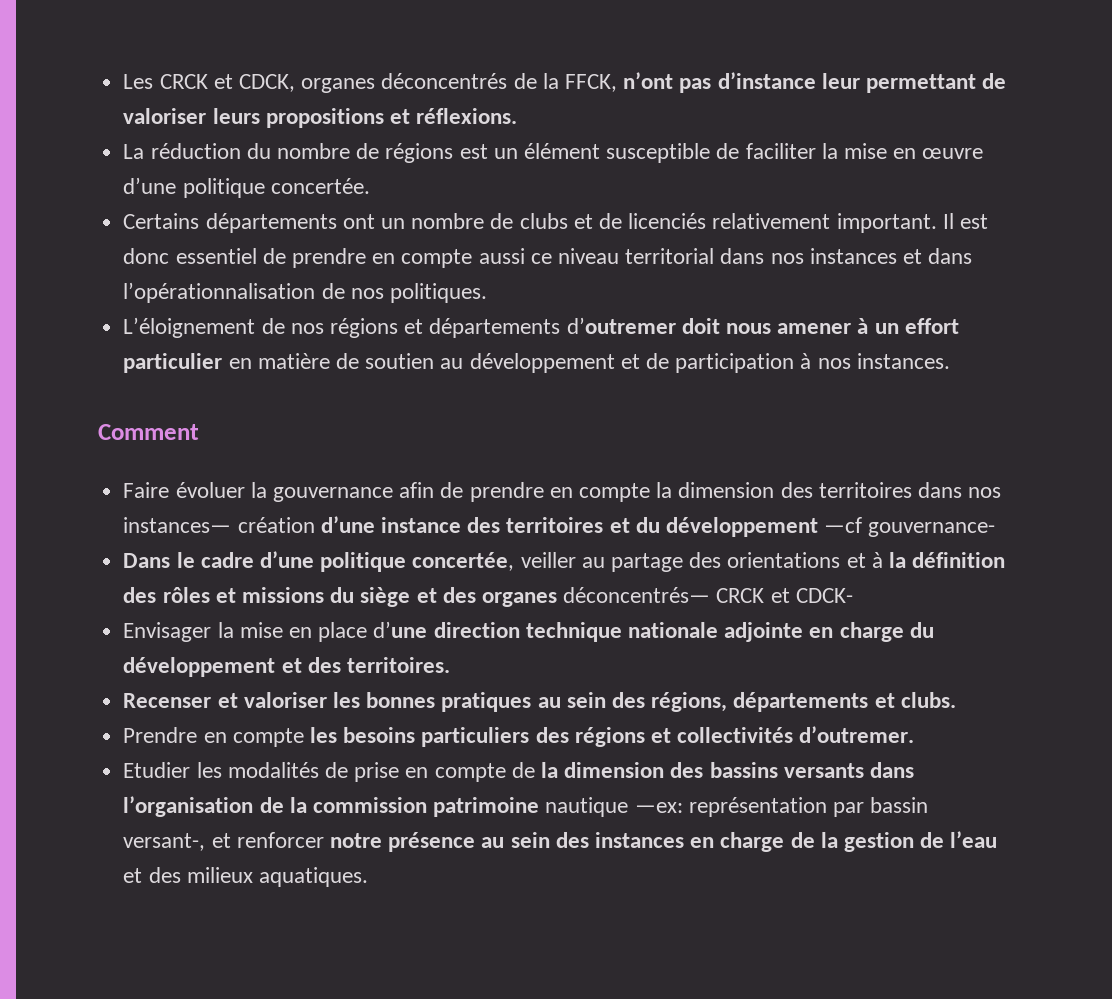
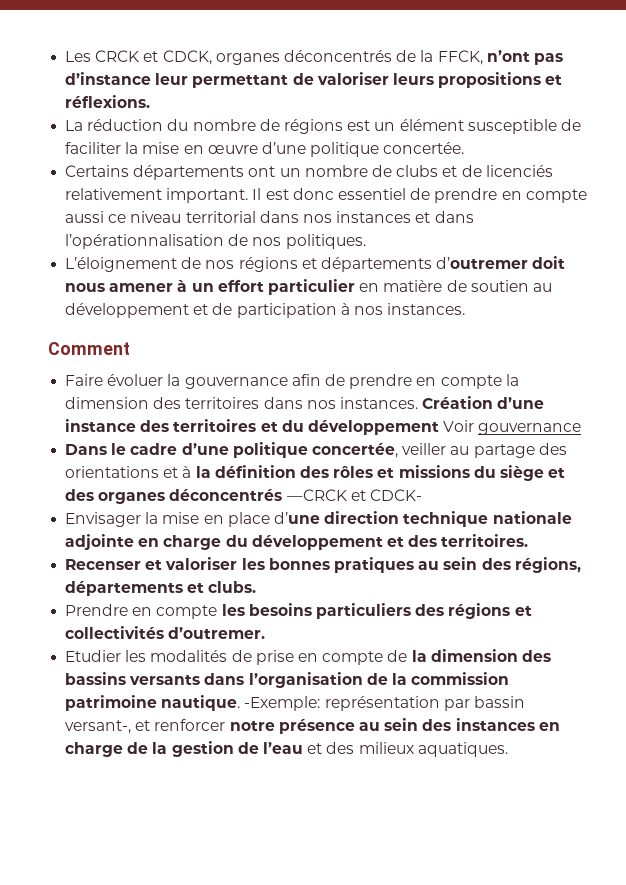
[123,517,315,533] instances— création -> [339,396,494,409] instances. Création
[824,517,996,537] —cf gouvernance- -> [443,420,582,435] Voir gouvernance
[563,587,765,603] déconcentrés— CRCK -> [169,489,347,501] déconcentrés —CRCK
[545,797,683,817] nautique —ex: -> [161,695,321,711] nautique. -Exemple:

